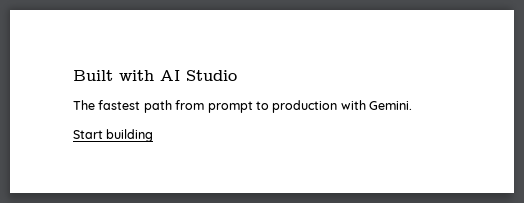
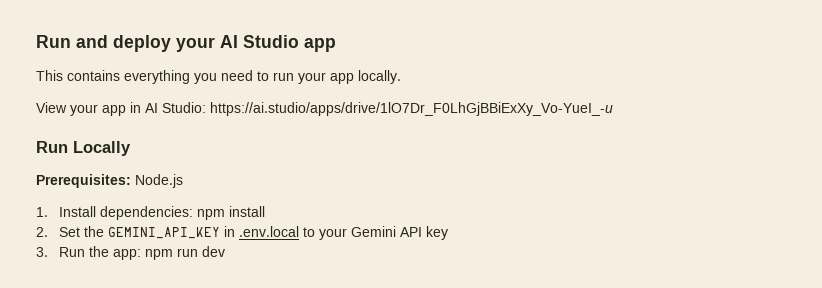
[73,70,237,81] [73,100,412,113] [73,129,154,142] Built with AI Studio // The fastest path from prompt to production with Gemini. // Start building -> [36,35,336,52] [36,70,401,84] [36,102,613,116] [36,141,131,156] [36,174,183,188] [36,206,265,220] [36,226,448,240] [36,246,225,260] Run and deploy your AI Studio app // This contains everything you need to run your app locally. // View your app in AI Studio: https://ai.studio/apps/drive/1lO7Dr_F0LhGjBBiExXy_Vo-YueI_-u // Run Locally // Prerequisites: Node.js // 1. Install dependencies: npm install // 2. Set the GEMINI_API_KEY in .env.local to your Gemini API key // 3. Run the app: npm run dev

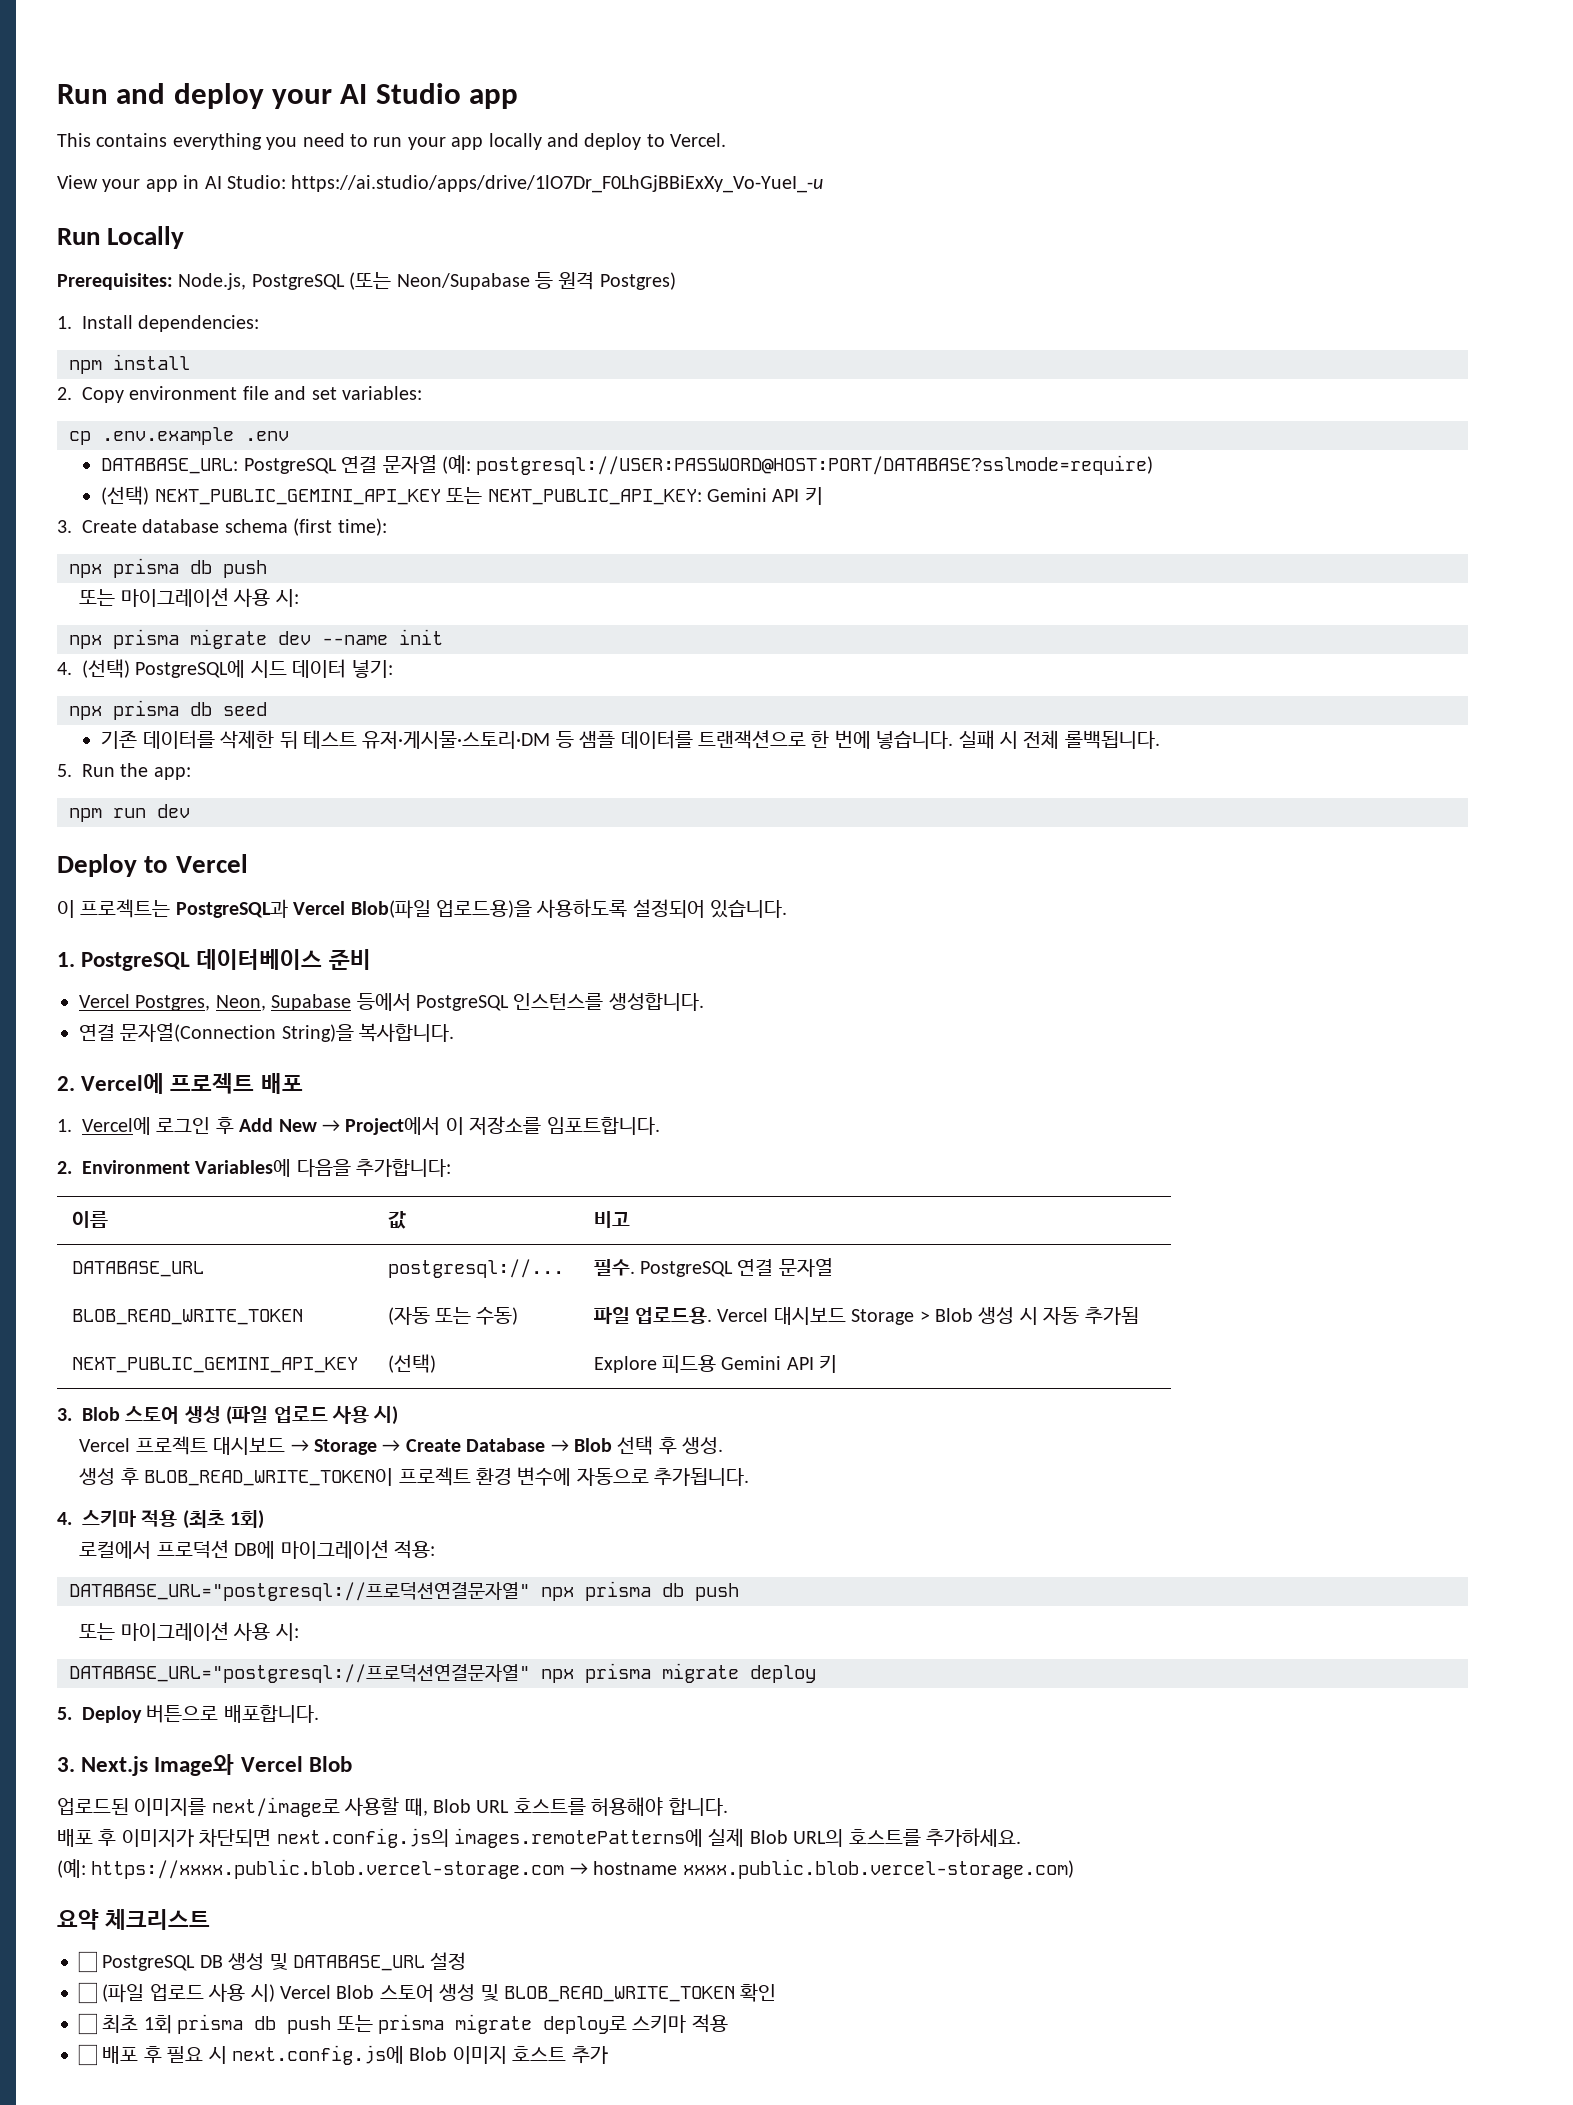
[358,70,401,84] locally. -> [488,133,727,150] locally and deploy to Vercel.
[135,174,183,188] Node.js -> [178,272,676,290] Node.js, PostgreSQL (또는 Neon/Supabase 등 원격 Postgres)
(193, 213) none -> (260, 323) //
[58,226,448,240] [36,247,48,257] Set the GEMINI_API_KEY in .env.local to your Gemini API key // 3. -> [82,386,422,403] [69,427,289,445] [101,455,1154,475] [101,486,823,505] [57,518,387,536] [69,558,267,578] [79,588,299,607] [69,629,443,649] [57,659,393,678] [69,700,267,720] [101,730,1160,749] [57,764,72,777] Copy environment file and set variables: // cp .env.example .env // DATABASE_URL: PostgreSQL 연결 문자열 (예: postgresql://USER:PASSWORD@HOST:PORT/DATABASE?sslmode=require) // (선택) NEXT_PUBLIC_GEMINI_API_KEY 또는 NEXT_PUBLIC_API_KEY: Gemini API 키 // 3. Create database schema (first time): // npx prisma db push // 또는 마이그레이션 사용 시: // npx prisma migrate dev --name init // 4. (선택) PostgreSQL에 시드 데이터 넣기: // npx prisma db seed // 기존 데이터를 삭제한 뒤 테스트 유저·게시물·스토리·DM 등 샘플 데이터를 트랜잭션으로 한 번에 넣습니다. 실패 시 전체 롤백됩니다. // 5.
(141, 254) none -> (191, 773) //
(225, 251) none -> [57,854,248,877] [57,899,788,919] [57,949,371,971] [79,993,704,1011] [79,1023,455,1042] [57,1073,303,1094] [57,1116,660,1135] [57,1159,452,1177] [71,1211,108,1228] [387,1211,406,1229] [593,1211,630,1228] [71,1261,204,1277] [387,1259,564,1278] [593,1258,833,1277] [71,1309,303,1325] [387,1307,519,1325] [593,1307,1139,1325] [71,1357,358,1373] [387,1354,436,1373] [593,1355,838,1373] [57,1406,399,1425] [79,1436,724,1455] [79,1467,750,1486] [57,1510,265,1529] [79,1540,435,1559] [69,1581,739,1601] [79,1622,299,1641] [69,1663,816,1683] [57,1705,319,1723] [57,1754,352,1776] [57,1797,728,1817] [57,1828,1021,1848] [57,1859,1074,1879] [57,1909,211,1930] [78,1951,467,1973] [78,1982,777,2004] [78,2013,728,2035] [78,2044,608,2066] // Deploy to Vercel // 이 프로젝트는 PostgreSQL과 Vercel Blob(파일 업로드용)을 사용하도록 설정되어 있습니다. // 1. PostgreSQL 데이터베이스 준비 // Vercel Postgres, Neon, Supabase 등에서 PostgreSQL 인스턴스를 생성합니다. // 연결 문자열(Connection String)을 복사합니다. // 2. Vercel에 프로젝트 배포 // 1. Vercel에 로그인 후 Add New → Project에서 이 저장소를 임포트합니다. // 2. Environment Variables에 다음을 추가합니다: // 이름 | 값 | 비고 // DATABASE_URL | postgresql://... | 필수. PostgreSQL 연결 문자열 // BLOB_READ_WRITE_TOKEN | (자동 또는 수동) | 파일 업로드용. Vercel 대시보드 Storage > Blob 생성 시 자동 추가됨 // NEXT_PUBLIC_GEMINI_API_KEY | (선택) | Explore 피드용 Gemini API 키 // 3. Blob 스토어 생성 (파일 업로드 사용 시) // Vercel 프로젝트 대시보드 → Storage → Create Database → Blob 선택 후 생성. // 생성 후 BLOB_READ_WRITE_TOKEN이 프로젝트 환경 변수에 자동으로 추가됩니다. // 4. 스키마 적용 (최초 1회) // 로컬에서 프로덕션 DB에 마이그레이션 적용: // DATABASE_URL="postgresql://프로덕션연결문자열" npx prisma db push // 또는 마이그레이션 사용 시: // DATABASE_URL="postgresql://프로덕션연결문자열" npx prisma migrate deploy // 5. Deploy 버튼으로 배포합니다. // 3. Next.js Image와 Vercel Blob // 업로드된 이미지를 next/image로 사용할 때, Blob URL 호스트를 허용해야 합니다. // 배포 후 이미지가 차단되면 next.config.js의 images.remotePatterns에 실제 Blob URL의 호스트를 추가하세요. // (예: https://xxxx.public.blob.vercel-storage.com → hostname xxxx.public.blob.vercel-storage.com) // 요약 체크리스트 // ☐ PostgreSQL DB 생성 및 DATABASE_URL 설정 // ☐ (파일 업로드 사용 시) Vercel Blob 스토어 생성 및 BLOB_READ_WRITE_TOKEN 확인 // ☐ 최초 1회 prisma db push 또는 prisma migrate deploy로 스키마 적용 // ☐ 배포 후 필요 시 next.config.js에 Blob 이미지 호스트 추가

